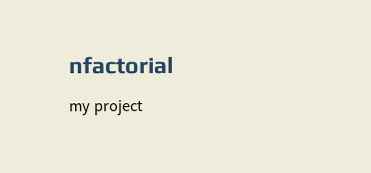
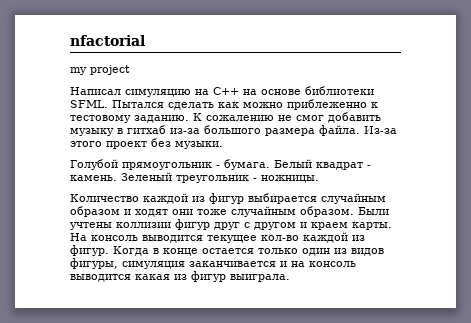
(144, 108) none -> [70,86,374,97] [70,99,378,110] [70,112,381,123] [70,125,397,136] [70,138,223,149] [70,159,371,170] [70,172,319,183] [70,193,386,204] [70,206,389,217] [70,219,392,230] [70,232,365,243] [70,245,384,256] [70,258,356,269] [70,271,290,282] // Написал симуляцию на С++ на основе библиотеки SFML. Пытался сделать как можно приблеженно к тестовому заданию. К сожалению не смог добавить музыку в гитхаб из-за большого размера файла. Из-за этого проект без музыки. // Голубой прямоугольник - бумага. Белый квадрат - камень. Зеленый треугольник - ножницы. // Количество каждой из фигур выбирается случайным образом и ходят они тоже случайным образом. Были учтены коллизии фигур друг с другом и краем карты. На консоль выводится текущее кол-во каждой из фигур. Когда в конце остается только один из видов фигуры, симуляция заканчивается и на консоль выводится какая из фигур выиграла.

